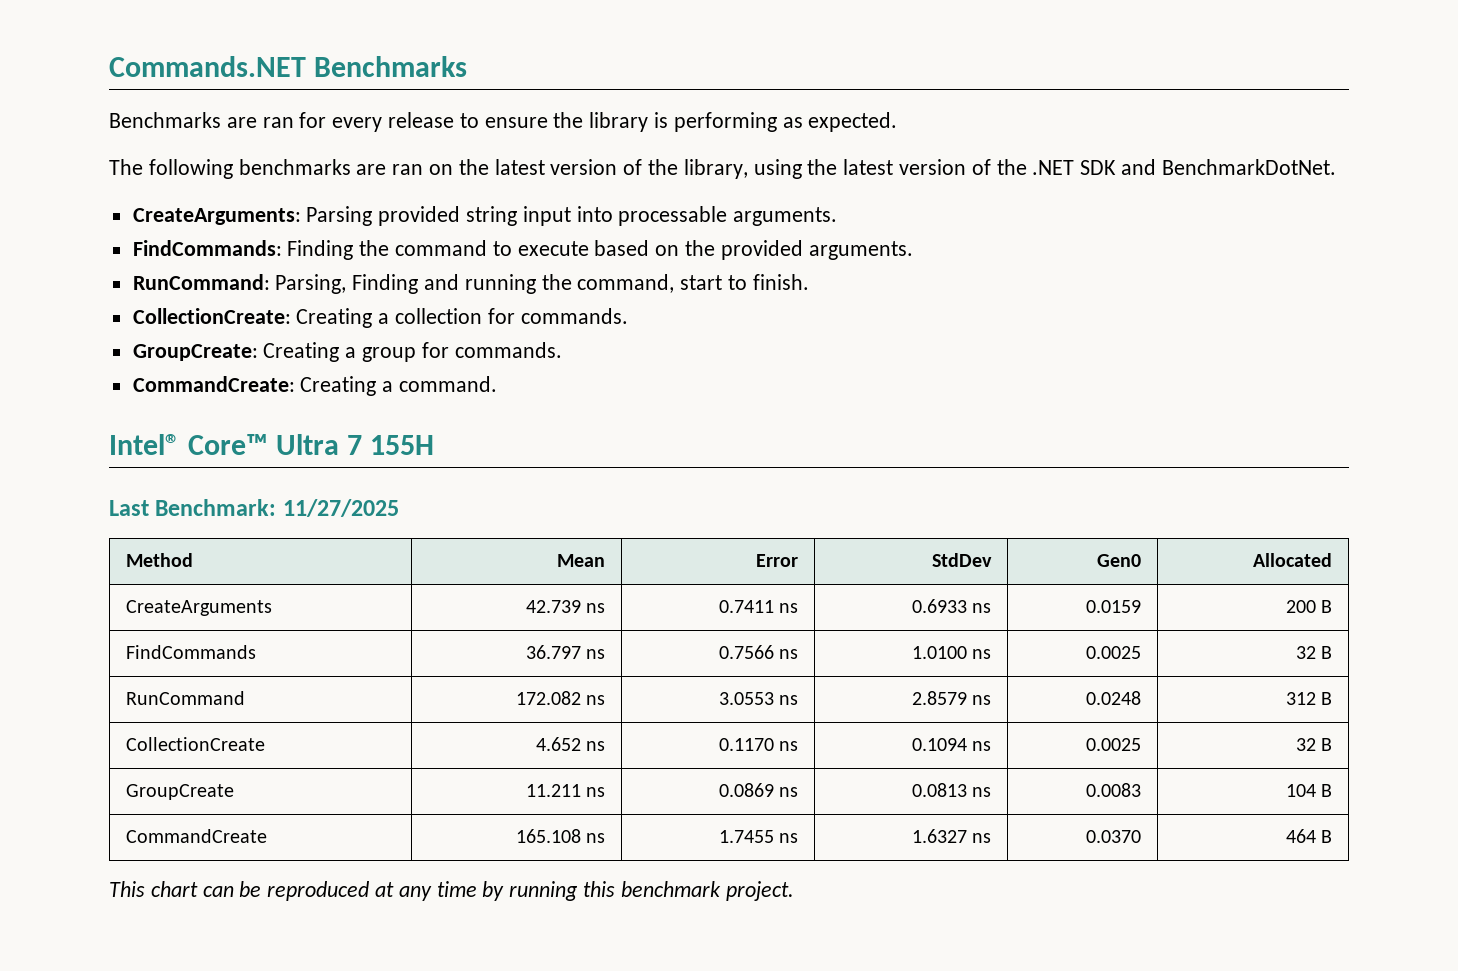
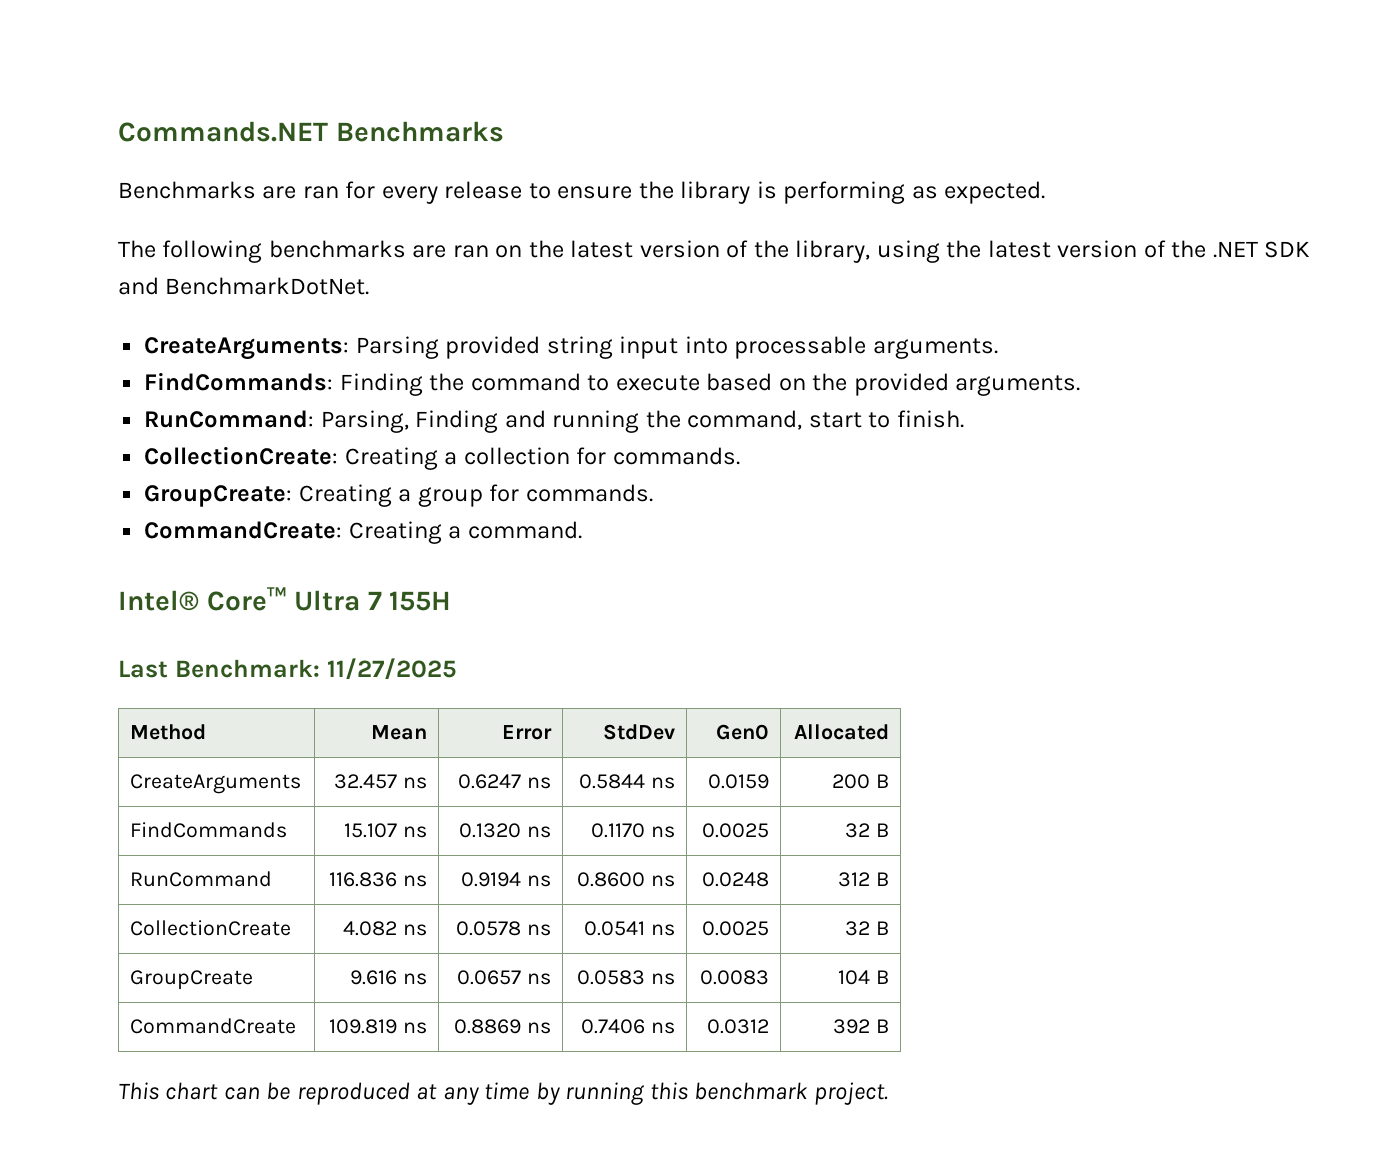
[525,600,606,613] [718,600,799,613] [911,599,967,613] 42.739 ns | 0.7411 ns | 0.6933 -> [334,774,427,789] [458,774,551,789] [579,774,646,789] 32.457 ns | 0.6247 ns | 0.5844
[525,645,606,659] [718,645,799,659] [911,646,967,659] 36.797 ns | 0.7566 ns | 1.0100 -> [344,823,427,838] [459,823,551,838] [591,823,646,838] 15.107 ns | 0.1320 ns | 0.1170
[515,691,606,705] [718,692,799,705] [911,691,967,705] 172.082 ns | 3.0553 ns | 2.8579 -> [329,872,427,887] [461,872,551,887] [577,872,646,887] 116.836 ns | 0.9194 ns | 0.8600
[535,737,606,751] [718,738,799,751] [911,738,967,751] 4.652 ns | 0.1170 ns | 0.1094 -> [343,921,427,936] [456,921,551,936] [584,921,646,936] 4.082 ns | 0.0578 ns | 0.0541
[525,784,606,797] [718,783,799,797] [911,783,967,797] 11.211 ns | 0.0869 ns | 0.0813 -> [350,970,427,985] [457,970,551,985] [577,970,646,985] 9.616 ns | 0.0657 ns | 0.0583
[515,829,606,843] [718,830,799,843] [911,829,992,843] [1086,830,1142,843] [1285,829,1316,843] 165.108 ns | 1.7455 ns | 1.6327 ns | 0.0370 | 464 -> [329,1019,427,1034] [454,1019,551,1034] [581,1019,675,1034] [706,1019,769,1034] [833,1019,871,1034] 109.819 ns | 0.8869 ns | 0.7406 ns | 0.0312 | 392

